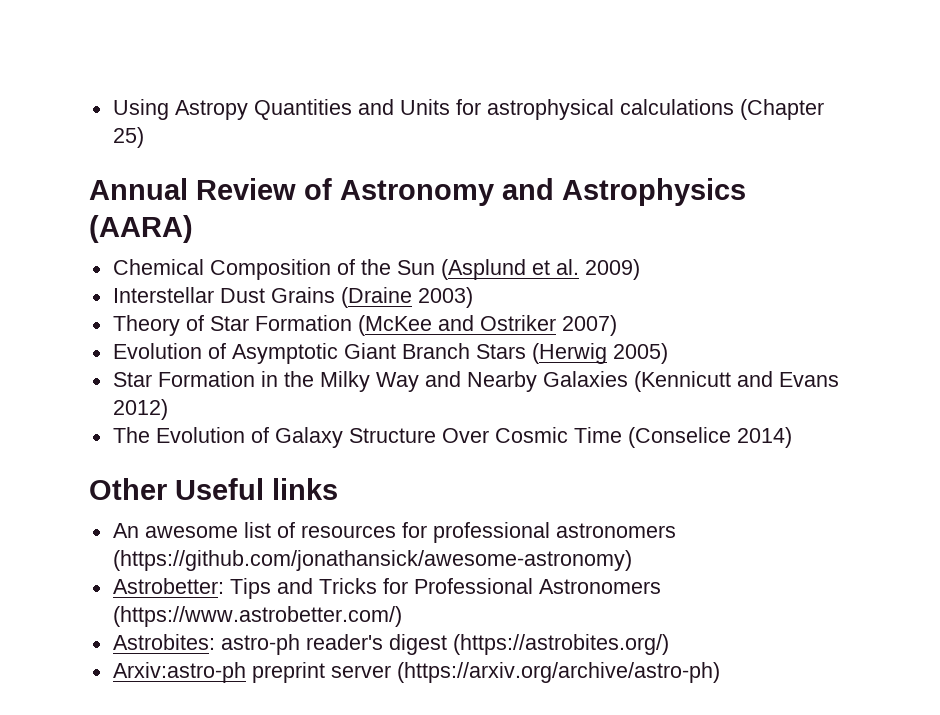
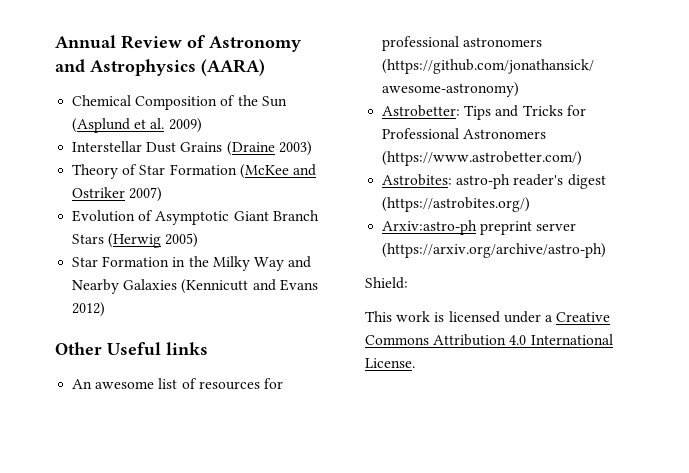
[112,99,824,120] [112,127,144,148] Using Astropy Quantities and Units for astrophysical calculations (Chapter 25) // -> (55, 41) none
[112,427,792,448] // The Evolution of Galaxy Structure Over Cosmic Time (Conselice 2014) -> (106, 309) none
(720, 672) none -> [365,277,408,289] [365,311,611,323] [365,334,613,346] [365,358,415,368] // Shield: // This work is licensed under a Creative Commons Attribution 4.0 International License.

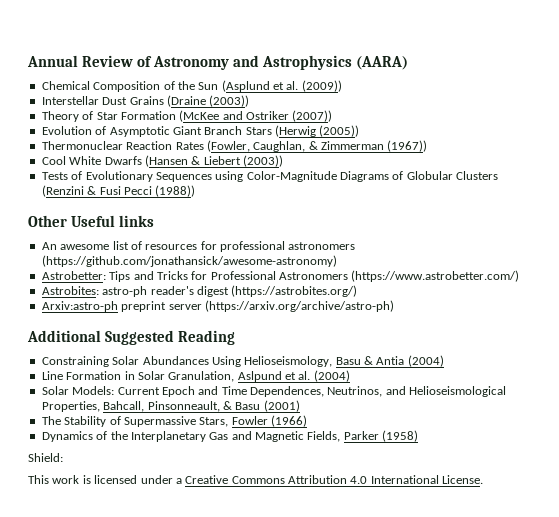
[168,118,202,133] 2009) -> [301,80,342,92] (2009))
[278,141,312,156] 2003) -> [209,95,250,107] (2003))
[129,187,163,202] 2007) -> [292,110,333,122] (2007))
[165,233,199,248] [72,256,312,271] [72,279,318,294] [72,302,106,317] 2005) // Star Formation in the Milky Way and Nearby Galaxies (Kennicutt and Evans 2012) -> [319,125,360,137] [41,140,428,152] [41,155,283,167] [41,171,499,182] [41,185,196,197] (2005)) // Thermonuclear Reaction Rates (Fowler, Caughlan, & Zimmerman (1967)) // Cool White Dwarfs (Hansen & Liebert (2003)) // Tests of Evolutionary Sequences using Color-Magnitude Diagrams of Globular Clusters (Renzini & Fusi Pecci (1988))
(607, 250) none -> [27,330,236,345] [41,355,444,367] [41,370,350,382] [41,386,507,397] [41,400,300,412] [41,415,307,427] [41,430,419,442] // Additional Suggested Reading // Constraining Solar Abundances Using Helioseismology, Basu & Antia (2004) // Line Formation in Solar Granulation, Aslpund et al. (2004) // Solar Models: Current Epoch and Time Dependences, Neutrinos, and Helioseismological Properties, Bahcall, Pinsonneault, & Basu (2001) // The Stability of Supermassive Stars, Fowler (1966) // Dynamics of the Interplanetary Gas and Magnetic Fields, Parker (1958)

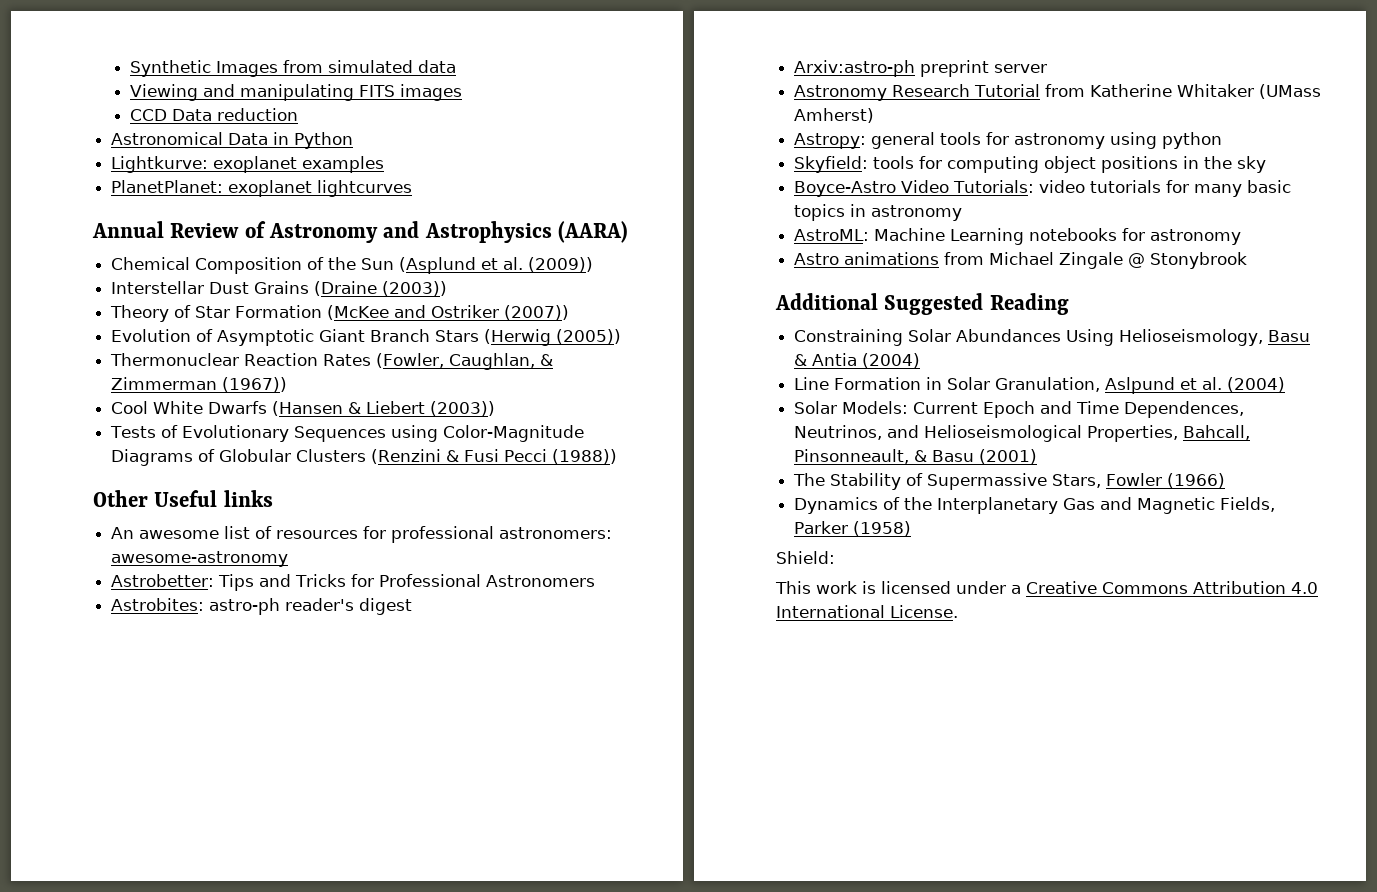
(27, 61) none -> [129,60,456,77] [129,84,462,101] [129,108,298,121] [111,132,354,149] [111,156,385,173] [111,180,413,197] Synthetic Images from simulated data // Viewing and manipulating FITS images // CCD Data reduction // Astronomical Data in Python // Lightkurve: exoplanet examples // PlanetPlanet: exoplanet lightcurves //
[288,242,356,250] [41,255,337,267] astronomers (https://github.com/jonathansick/awesome-astronomy) -> [499,527,613,539] [111,551,289,567] astronomers: awesome-astronomy
[351,270,520,282] (https://www.astrobetter.com/) -> (596, 581) none
[231,285,358,297] (https://astrobites.org/) -> (413, 606) none
[204,300,394,312] (https://arxiv.org/archive/astro-ph) -> [794,84,1322,101] [794,108,875,123] [794,132,1223,149] [794,156,1267,173] [794,180,1292,197] [794,204,963,221] [794,228,1242,245] [794,252,1248,269] // Astronomy Research Tutorial from Katherine Whitaker (UMass Amherst) // Astropy: general tools for astronomy using python // Skyfield: tools for computing object positions in the sky // Boyce-Astro Video Tutorials: video tutorials for many basic topics in astronomy // AstroML: Machine Learning notebooks for astronomy // Astro animations from Michael Zingale @ Stonybrook

